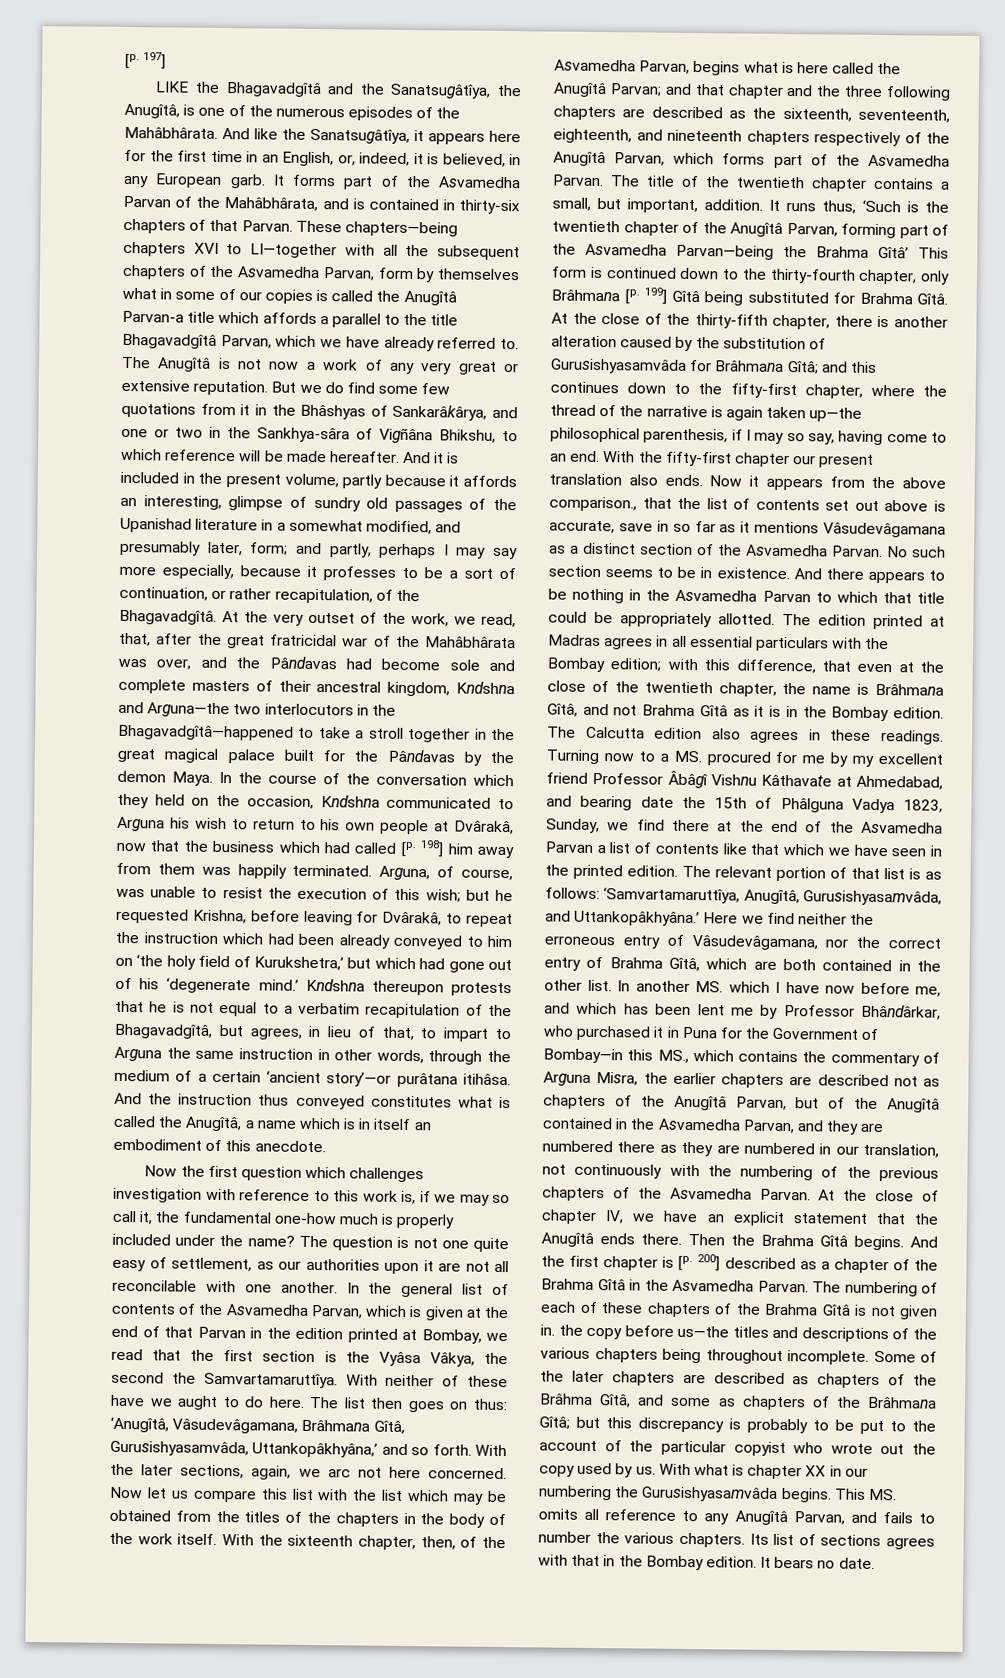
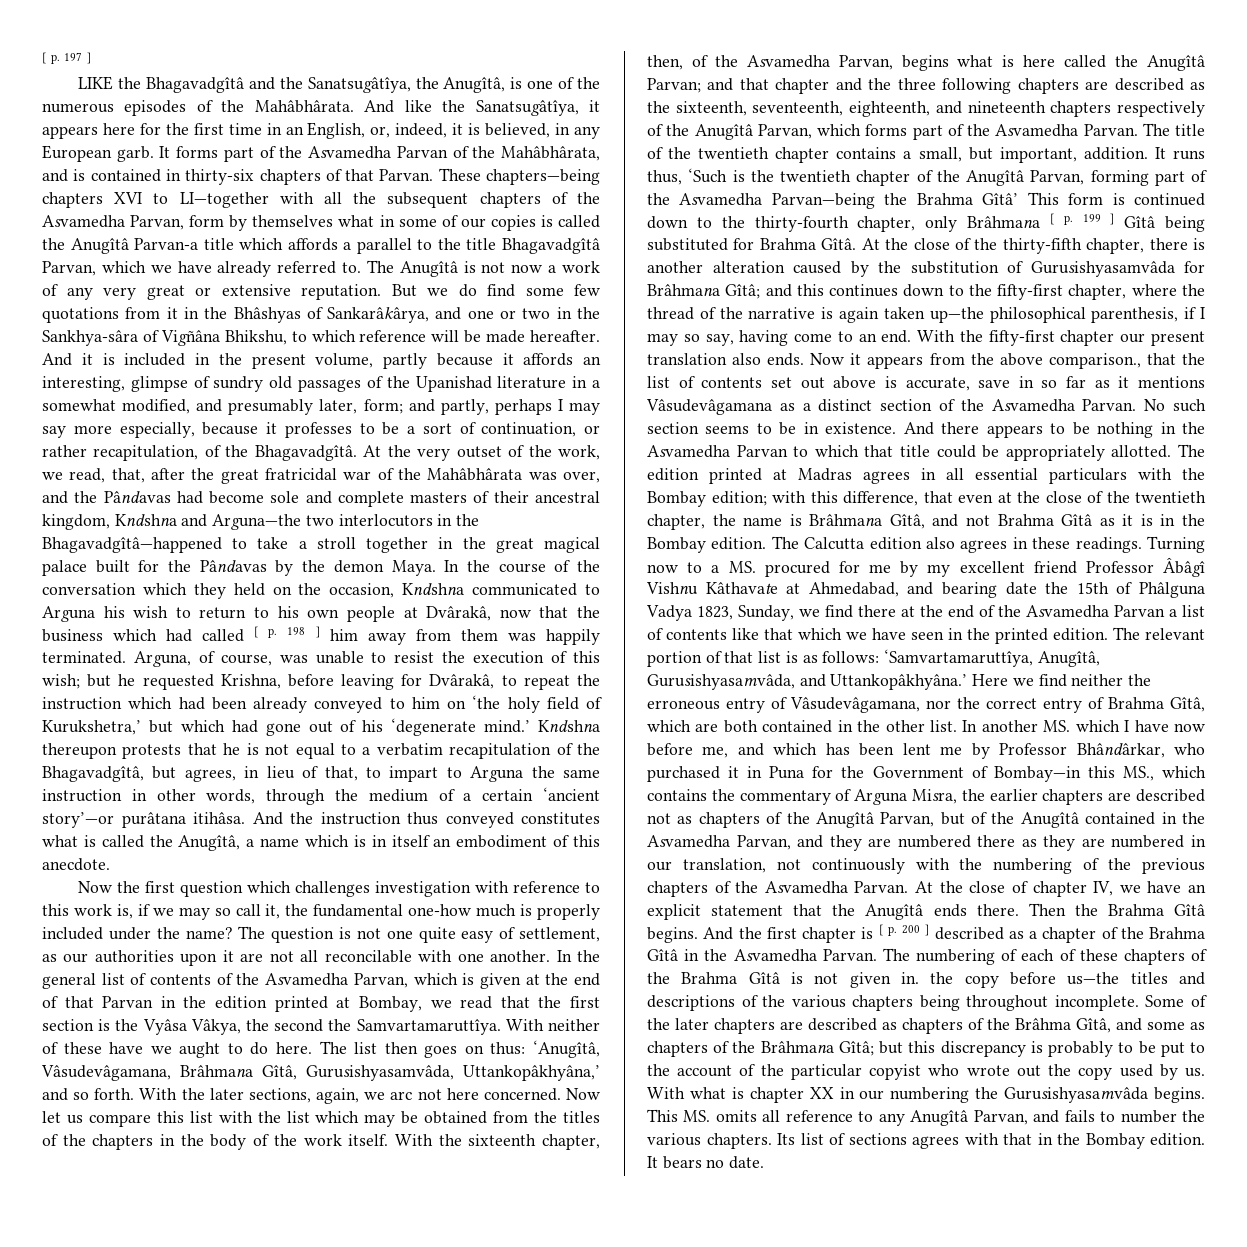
[125,52,167,70] [p. 197] -> [42,52,92,64] [ p. 197 ]
[400,840,444,858] [p. 198] -> [254,626,320,638] [ p. 198 ]
[624,287,667,305] [p. 199] -> [1049,213,1115,225] [ p. 199 ]
[678,1254,721,1272] [p. 200] -> [878,924,930,936] [ p. 200 ]

